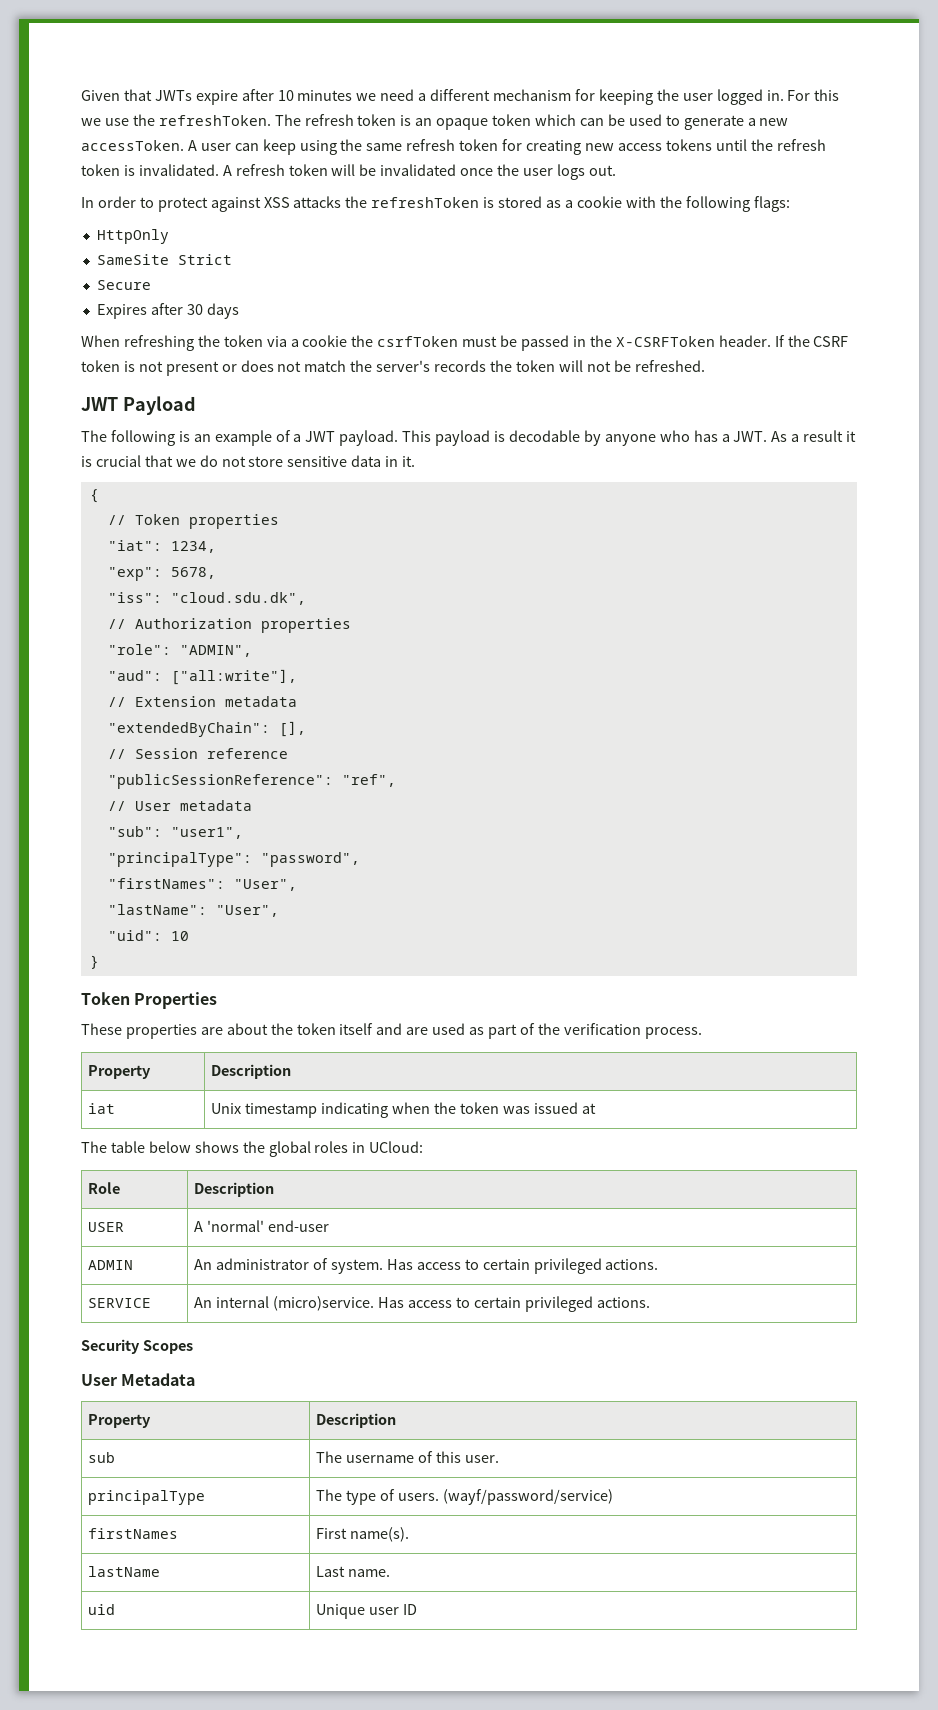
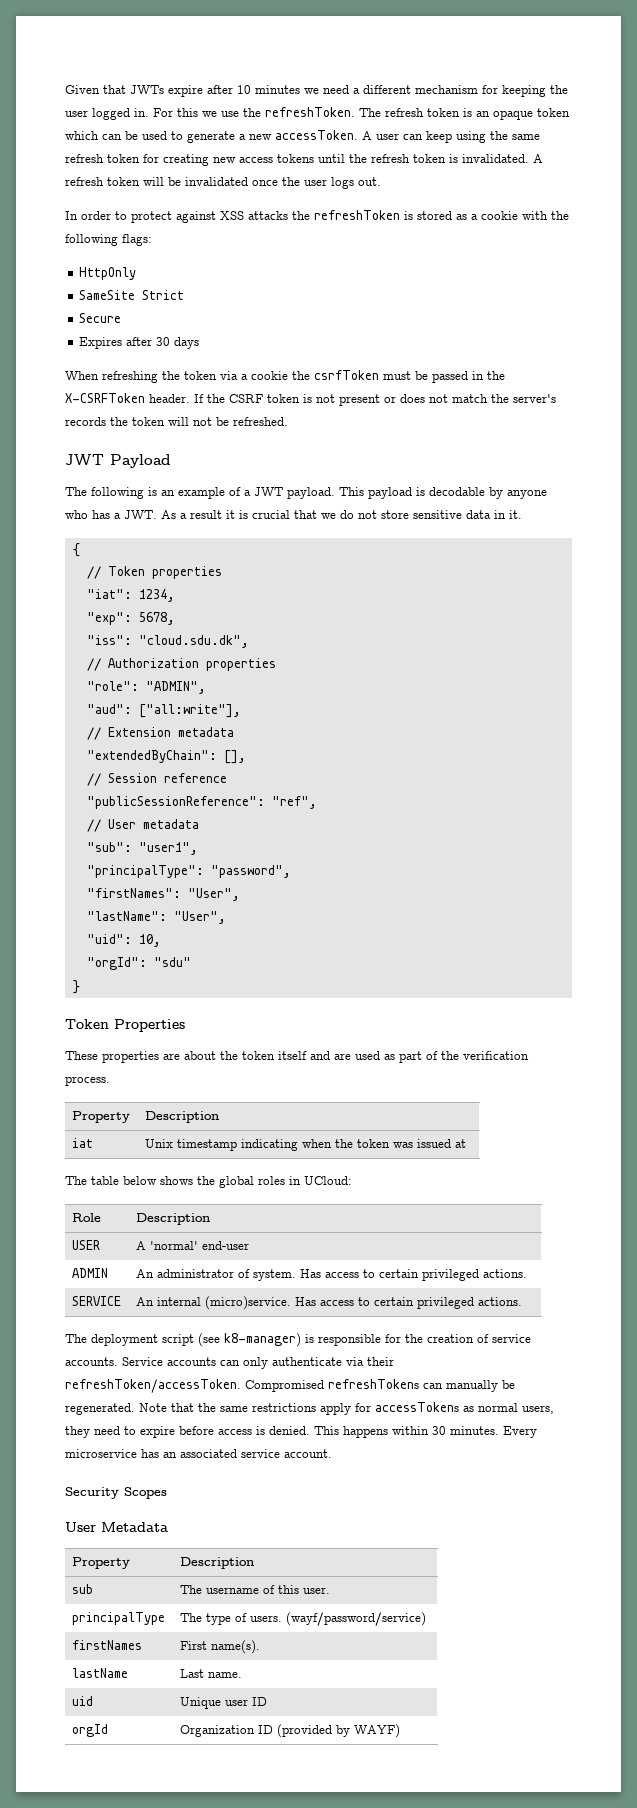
[170,931,189,941] 10 -> [138,934,161,947] [86,957,191,970] 10, // "orgId": "sdu"
(650, 1302) none -> [65,1333,531,1347] [65,1357,394,1369] [65,1379,515,1393] [65,1402,554,1415] [65,1426,537,1438] [65,1449,332,1458] // The deployment script (see k8-manager) is responsible for the creation of service accounts. Service accounts can only authenticate via their refreshToken/accessToken. Compromised refreshTokens can manually be regenerated. Note that the same restrictions apply for accessTokens as normal users, they need to expire before access is denied. This happens within 30 minutes. Every microservice has an associated service account.
(418, 1609) none -> [72,1724,109,1737] [180,1724,401,1738] // orgId | Organization ID (provided by WAYF)

